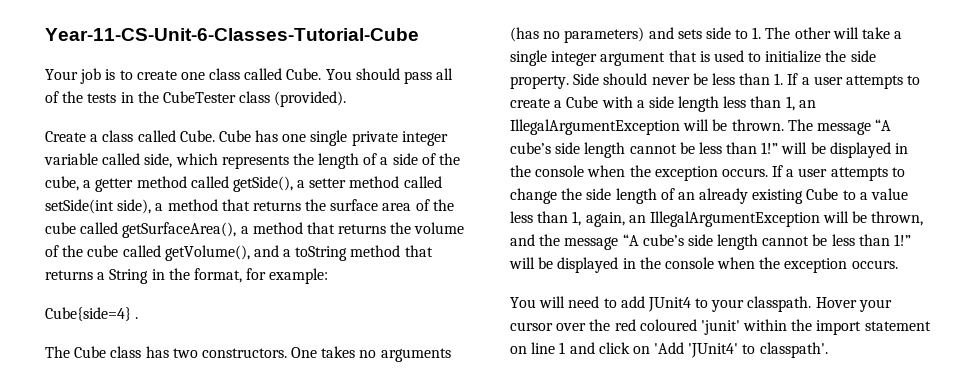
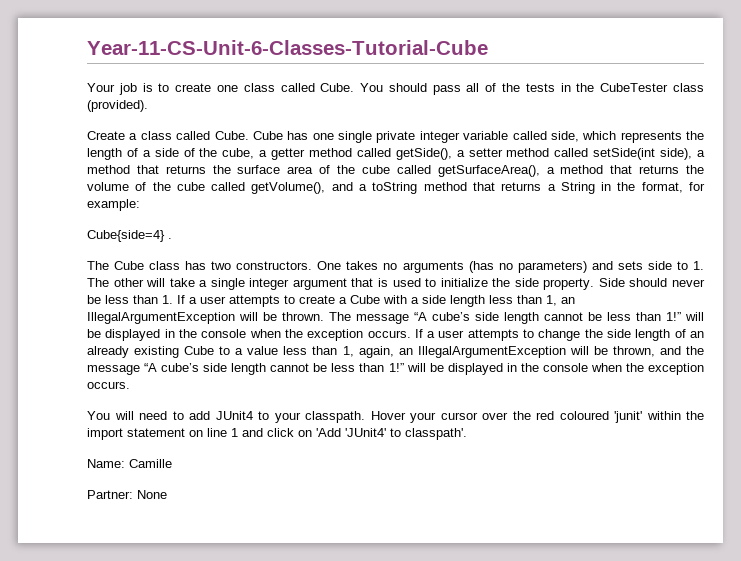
(828, 350) none -> [87,459,172,468] [87,490,167,499] // Name: Camille // Partner: None

